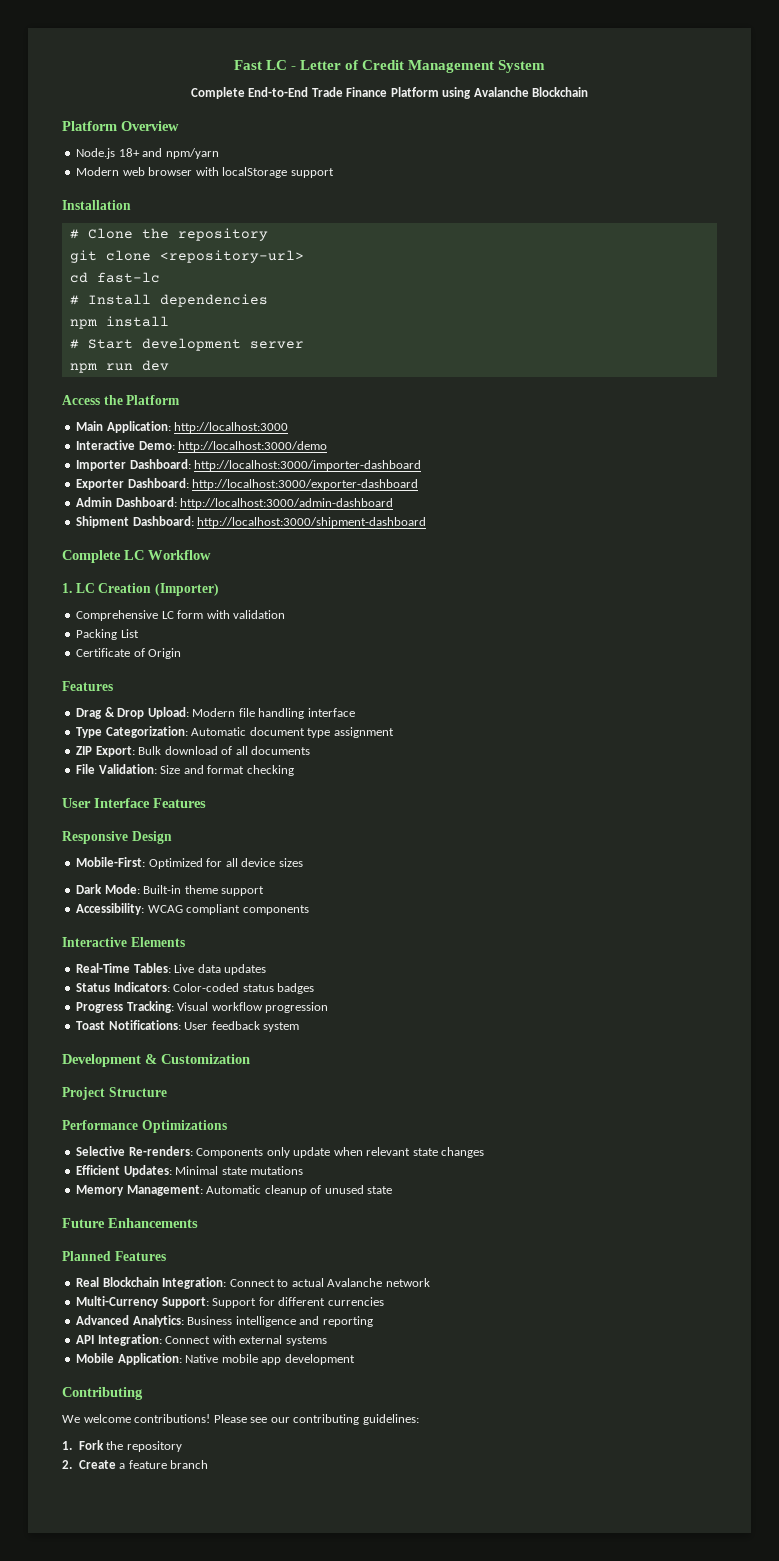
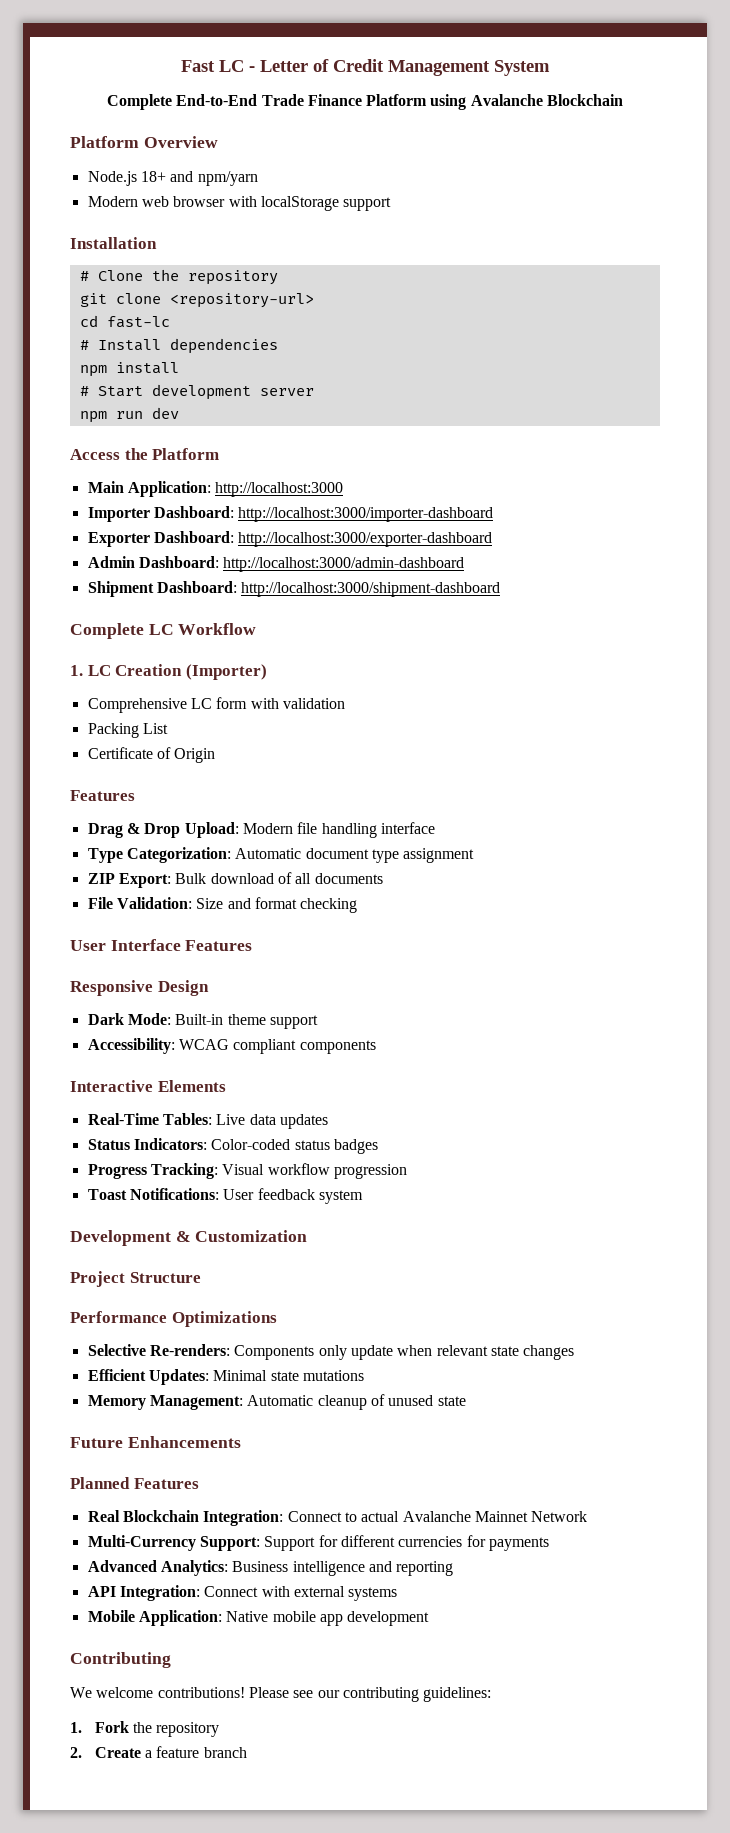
[76,440,328,452] // Interactive Demo: http://localhost:3000/demo -> (344, 489) none
[76,857,303,869] // Mobile-First: Optimized for all device sizes -> (209, 988) none
[385,1278,430,1287] network -> [474,1511,588,1522] Mainnet Network
(384, 1301) none -> [466,1535,549,1551] for payments

